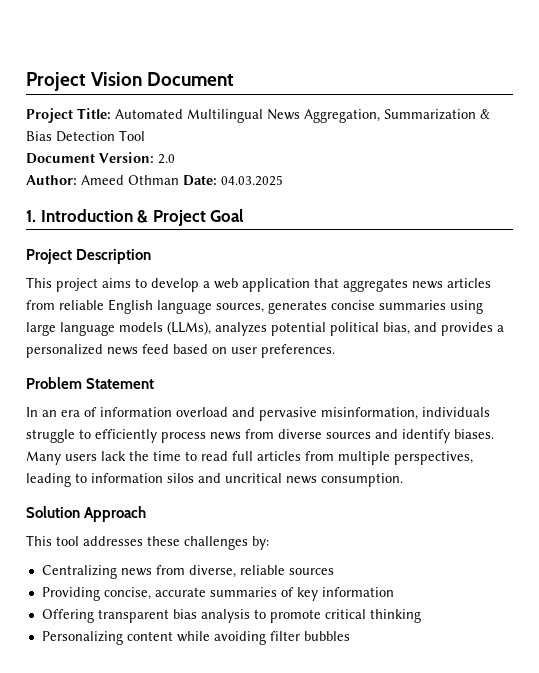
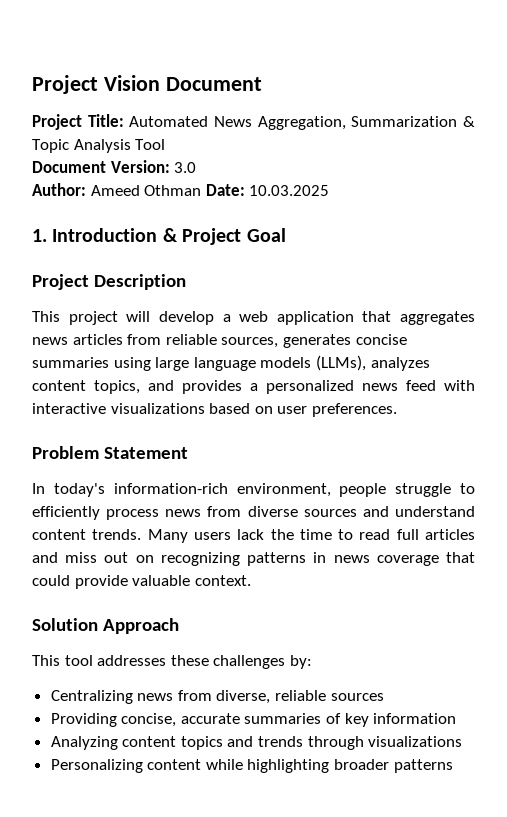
[187,109,263,123] Multilingual -> (209, 121) none
[26,131,115,142] Bias Detection -> [32,139,131,153] Topic Analysis
[158,154,175,164] 2.0 -> [174,162,197,173] 3.0
[221,175,283,186] 04.03.2025 -> [249,185,330,196] 10.03.2025
[102,278,147,288] aims to -> [126,311,151,322] will
[108,299,212,314] English language -> (217, 339) none
[271,322,410,336] potential political bias, -> [32,380,140,394] content topics,
(169, 349) none -> [444,380,475,391] [32,403,205,414] with interactive visualizations
[42,407,490,421] an era of information overload and pervasive misinformation, individuals -> [53,483,387,497] today's information-rich environment, people
[402,429,494,443] identify biases. -> [395,506,476,517] [32,529,142,540] understand content trends.
[305,451,473,465] [26,473,403,487] from multiple perspectives, leading to information silos and uncritical news consumption. -> [32,552,476,566] [32,575,251,589] and miss out on recognizing patterns in news coverage that could provide valuable context.
[41,609,421,623] Offering transparent bias analysis to promote critical thinking -> [50,736,463,750] Analyzing content topics and trends through visualizations
[213,631,350,645] avoiding filter bubbles -> [247,759,453,773] highlighting broader patterns

